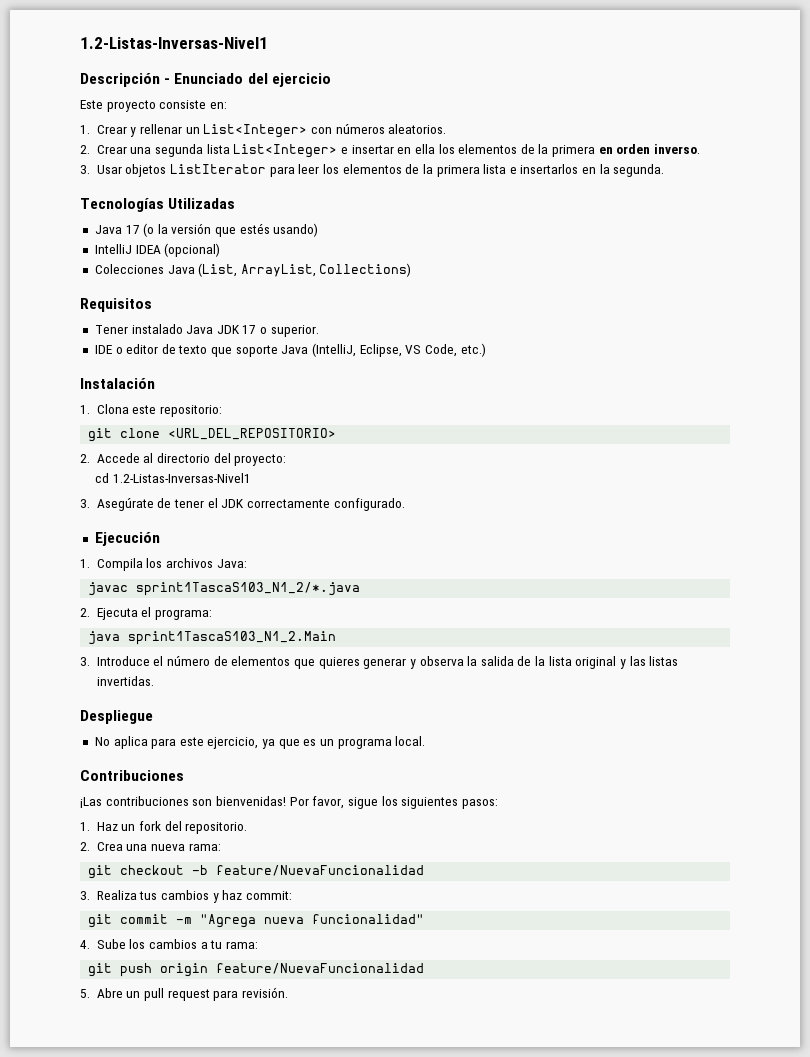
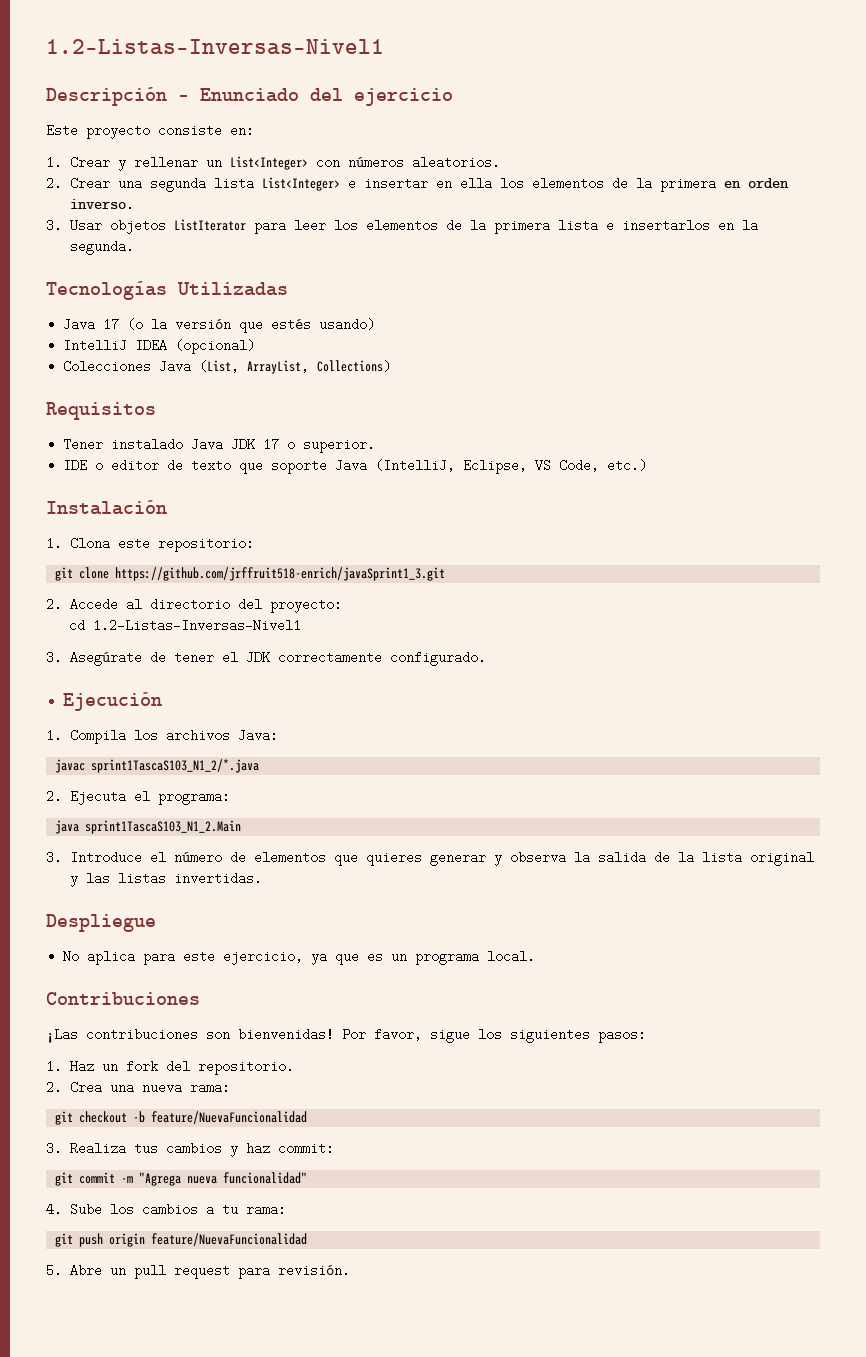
[168,428,337,440] <URL_DEL_REPOSITORIO> -> [115,567,446,581] https://github.com/jrffruit518-enrich/javaSprint1_3.git

